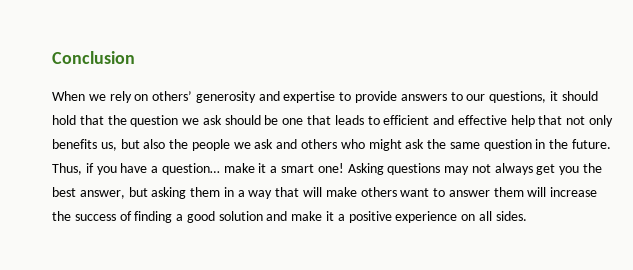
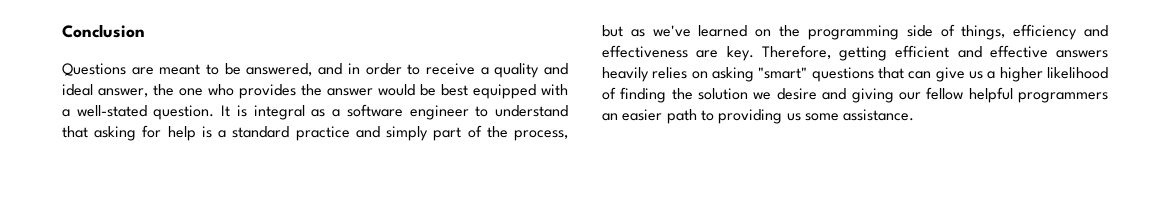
[52,91,598,103] [52,115,614,127] [52,139,612,151] [52,163,603,175] [52,187,598,199] [52,211,527,223] When we rely on others’ generosity and expertise to provide answers to our questions, it should hold that the question we ask should be one that leads to efficient and effective help that not only benefits us, but also the people we ask and others who might ask the same question in the future. Thus, if you have a question… make it a smart one! Asking questions may not always get you the best answer, but asking them in a way that will make others want to answer them will increase the success of finding a good solution and make it a positive experience on all sides. -> [62,63,568,78] [62,84,568,99] [62,104,569,120] [62,125,568,141] [602,24,1108,40] [602,45,1108,61] [602,67,1108,82] [602,87,1108,103] [602,109,915,124] Questions are meant to be answered, and in order to receive a quality and ideal answer, the one who provides the answer would be best equipped with a well-stated question. It is integral as a software engineer to understand that asking for help is a standard practice and simply part of the process, but as we've learned on the programming side of things, efficiency and effectiveness are key. Therefore, getting efficient and effective answers heavily relies on asking "smart" questions that can give us a higher likelihood of finding the solution we desire and giving our fellow helpful programmers an easier path to providing us some assistance.

